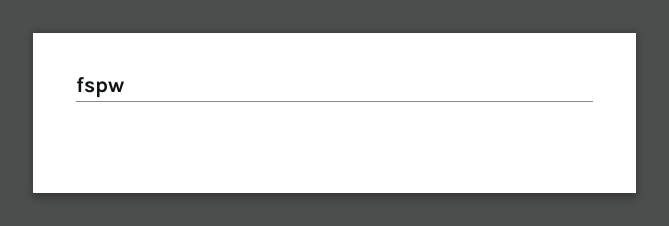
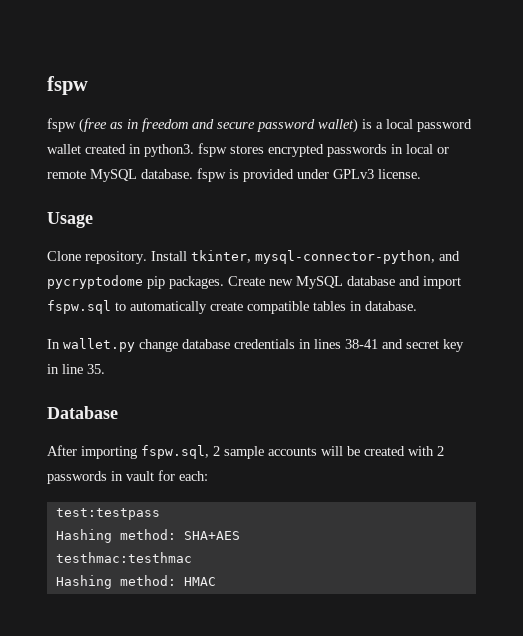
[76,77,124,98] fspw -> [47,76,88,95] [47,118,472,133] [47,143,449,157] [47,168,421,182] [47,212,93,228] [47,250,460,264] [47,275,461,289] [47,300,417,314] [47,338,464,352] [47,364,105,374] [47,406,118,419] [47,445,444,459] [47,470,208,484] [55,508,160,520] [55,529,240,543] [55,552,192,563] [55,575,216,589] fspw // fspw (free as in freedom and secure password wallet) is a local password wallet created in python3. fspw stores encrypted passwords in local or remote MySQL database. fspw is provided under GPLv3 license. // Usage // Clone repository. Install tkinter, mysql-connector-python, and pycryptodome pip packages. Create new MySQL database and import fspw.sql to automatically create compatible tables in database. // In wallet.py change database credentials in lines 38-41 and secret key in line 35. // Database // After importing fspw.sql, 2 sample accounts will be created with 2 passwords in vault for each: // test:testpass // Hashing method: SHA+AES // testhmac:testhmac // Hashing method: HMAC

